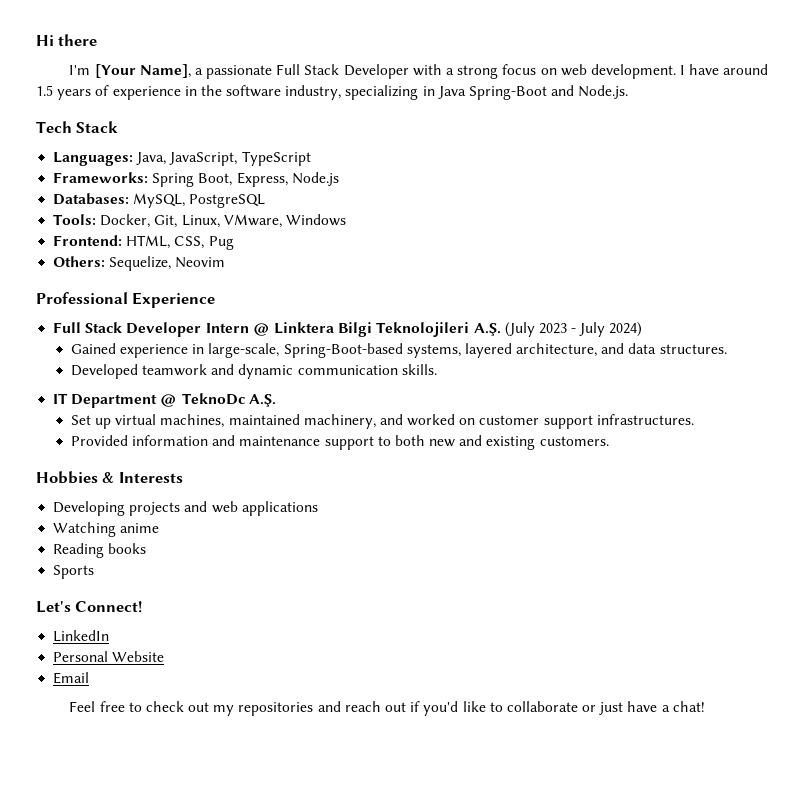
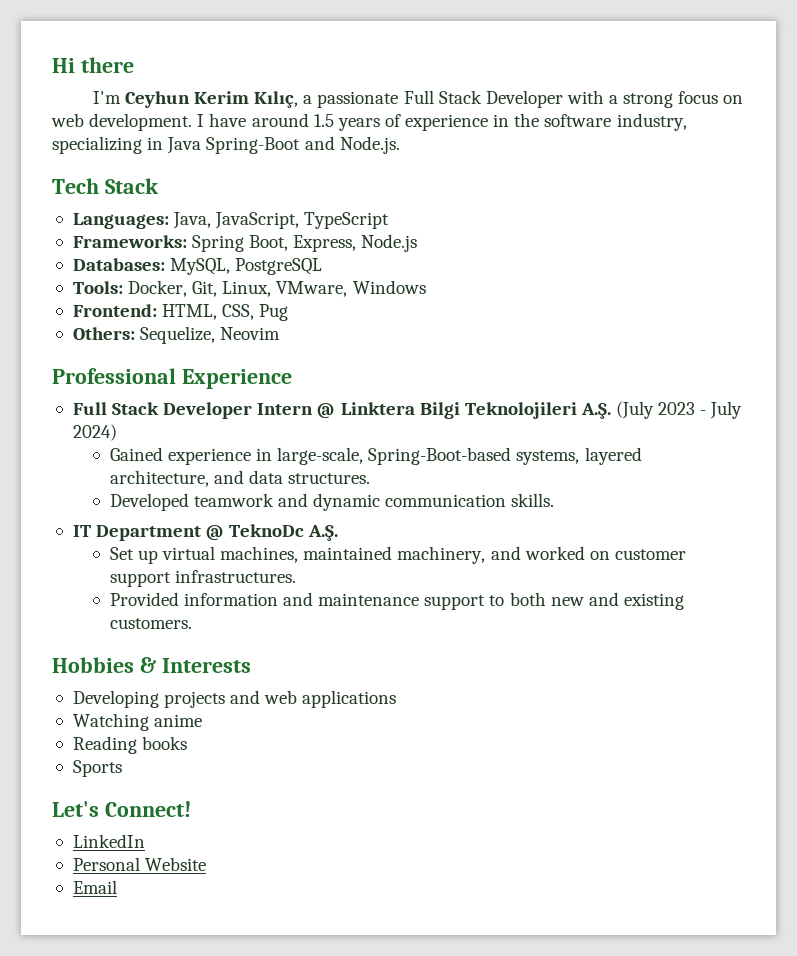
[94,64,191,78] [Your Name], -> [124,91,299,108] Ceyhun Kerim Kılıç,
[69,701,705,716] // Feel free to check out my repositories and reach out if you'd like to collaborate or just have a chat! -> (117, 887) none

